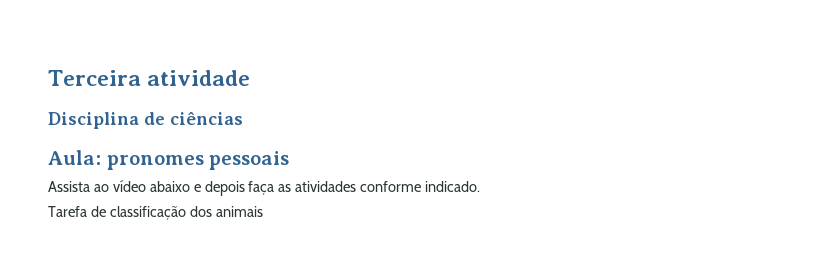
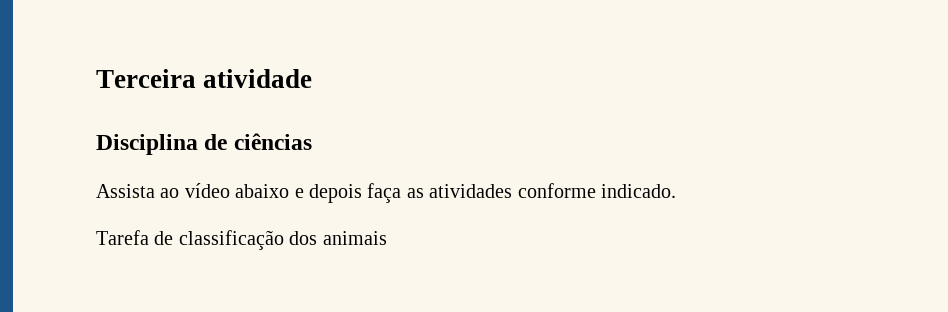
[48,150,290,170] // Aula: pronomes pessoais -> (312, 141) none

